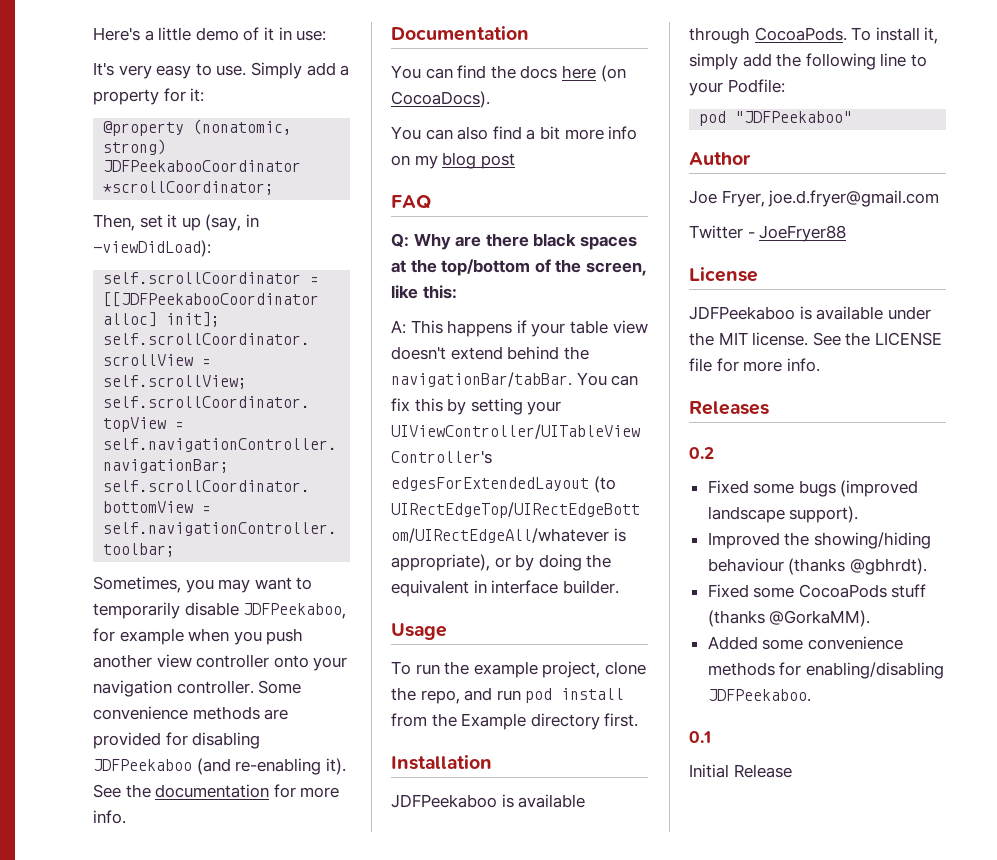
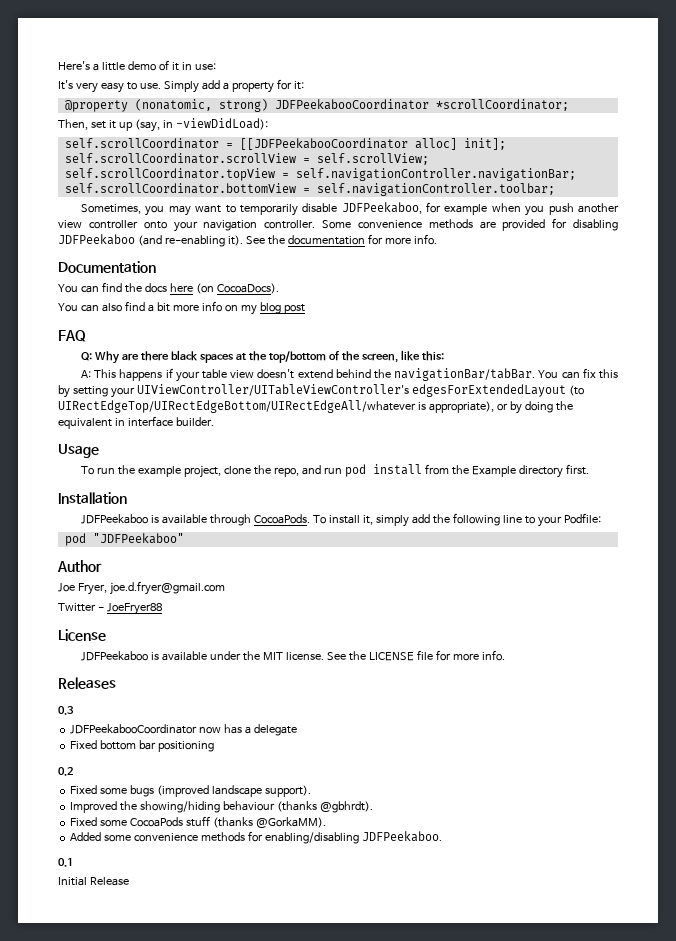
(769, 408) none -> [58,706,74,715] [70,724,297,736] [70,740,215,752] // 0.3 // JDFPeekabooCoordinator now has a delegate // Fixed bottom bar positioning

